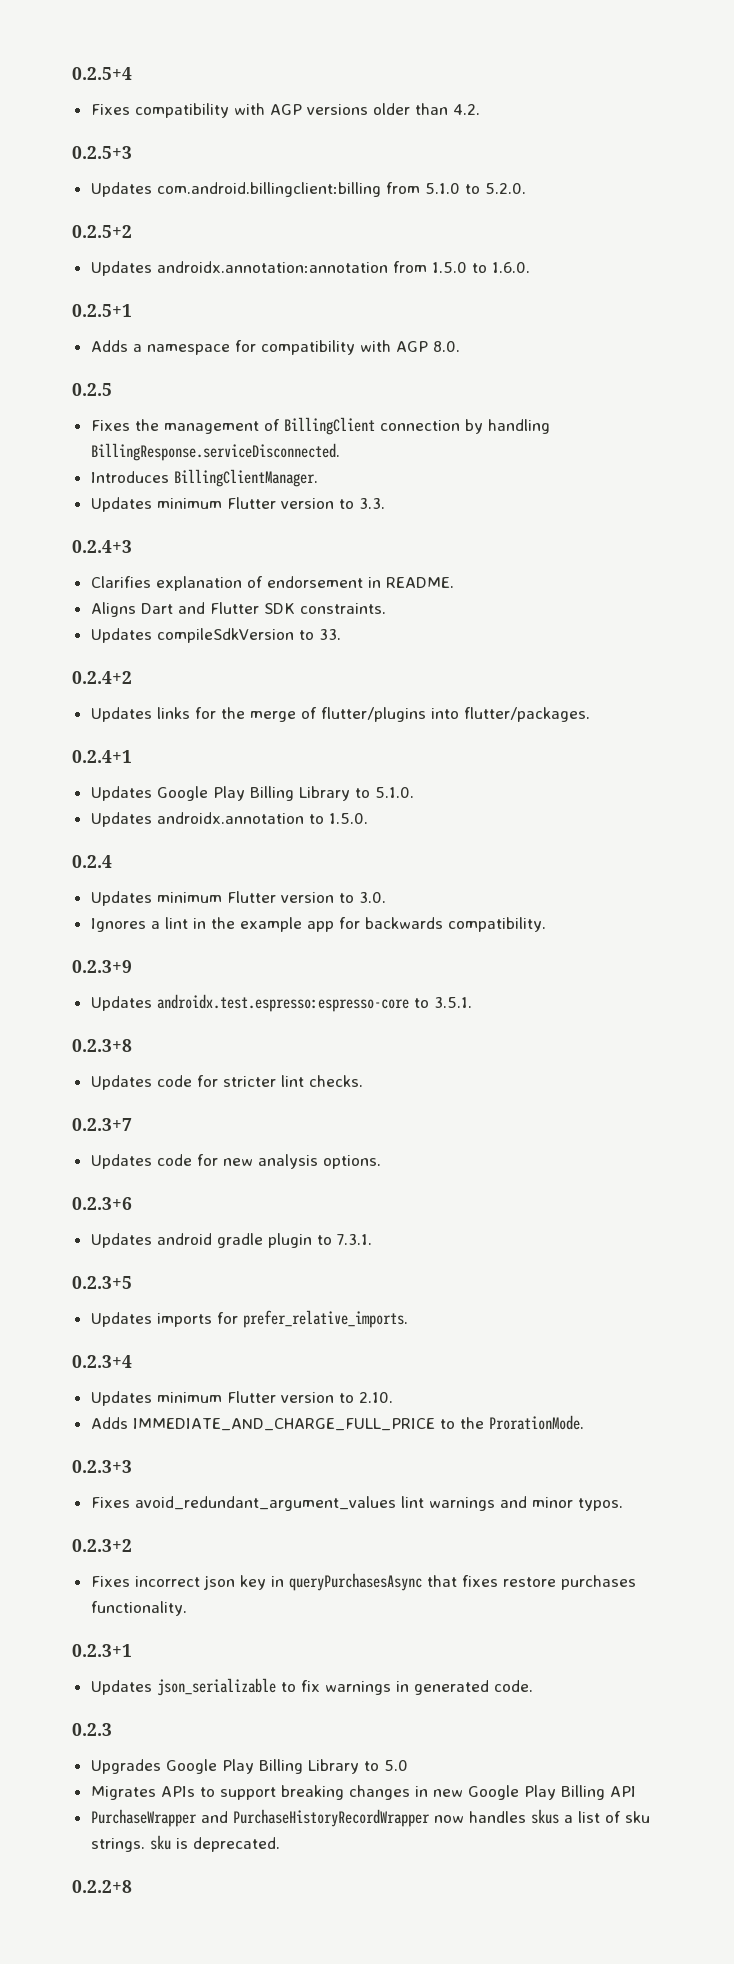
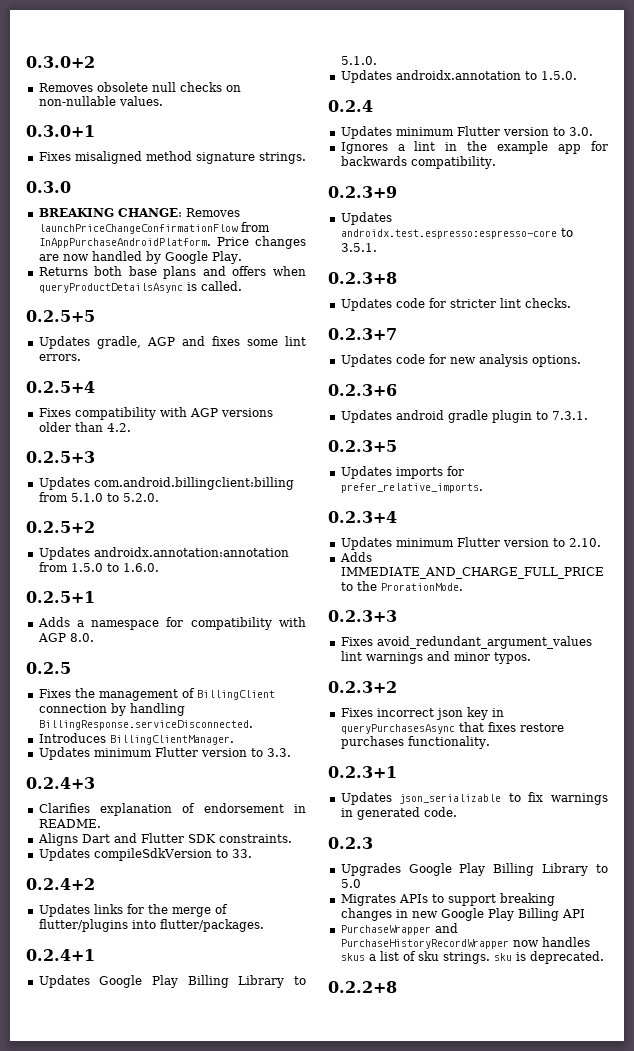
(72, 73) none -> [26,56,95,68] [38,82,241,92] [38,96,163,106] [26,125,95,137] [38,151,306,164] [26,181,71,193] [38,208,240,217] [38,222,270,234] [38,236,306,249] [38,251,242,264] [38,266,306,279] [38,281,242,293] [26,310,95,322] [38,336,306,349] [38,354,81,361] 0.3.0+2 // Removes obsolete null checks on non-nullable values. // 0.3.0+1 // Fixes misaligned method signature strings. // 0.3.0 // BREAKING CHANGE: Removes launchPriceChangeConfirmationFlow from InAppPurchaseAndroidPlatform. Price changes are now handled by Google Play. // Returns both base plans and offers when queryProductDetailsAsync is called. // 0.2.5+5 // Updates gradle, AGP and fixes some lint errors. //

